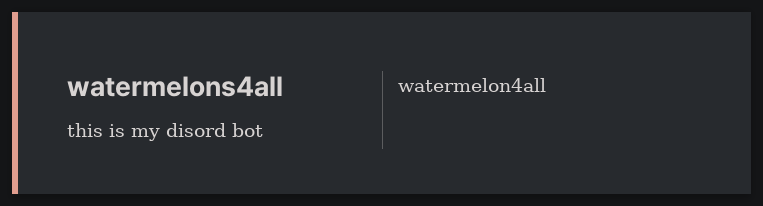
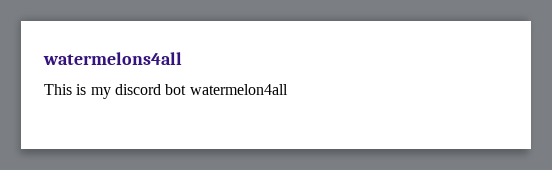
[67,123,103,137] this -> [44,84,72,95] This
[166,123,226,137] disord -> [114,84,161,95] discord

